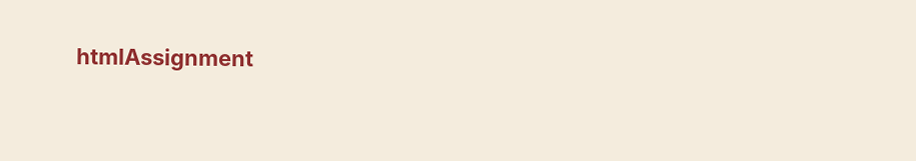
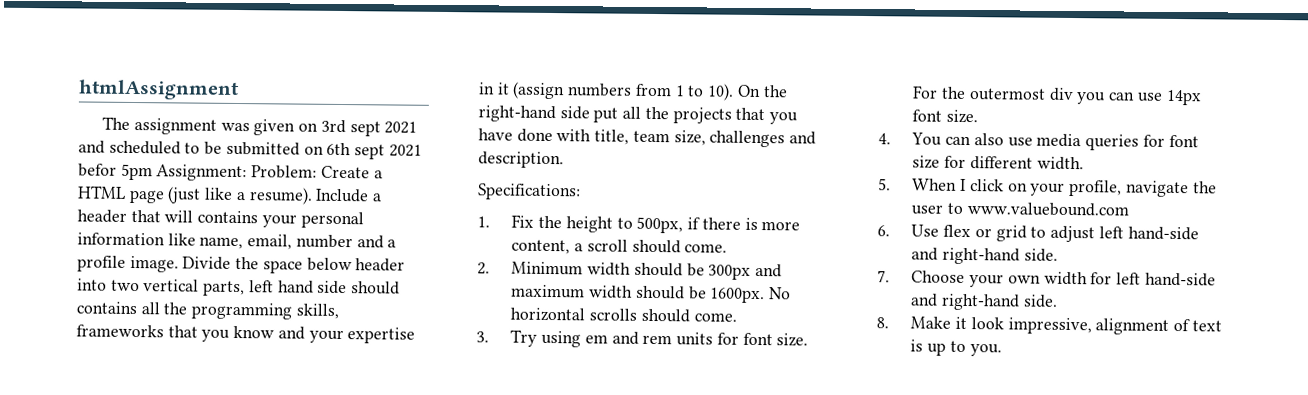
(254, 59) none -> [102,116,418,137] [78,140,422,160] [78,163,383,182] [77,185,383,205] [77,209,364,229] [77,232,397,250] [77,255,406,274] [77,278,401,297] [76,301,339,320] [76,324,416,344] [478,81,788,101] [478,105,799,125] [478,128,817,148] [478,151,564,169] [477,183,581,201] [477,214,801,234] [511,239,728,255] [477,261,783,280] [511,284,792,304] [510,307,737,323] [476,329,809,348] [912,85,1202,106] [912,109,979,124] [878,132,1199,151] [912,155,1084,171] [878,178,1217,198] [911,202,1129,217] [877,224,1199,243] [911,247,1058,265] [877,270,1216,288] [910,293,1058,311] [876,316,1222,335] [910,339,1002,357] // The assignment was given on 3rd sept 2021 and scheduled to be submitted on 6th sept 2021 befor 5pm Assignment: Problem: Create a HTML page (just like a resume). Include a header that will contains your personal information like name, email, number and a profile image. Divide the space below header into two vertical parts, left hand side should contains all the programming skills, frameworks that you know and your expertise in it (assign numbers from 1 to 10). On the right‐hand side put all the projects that you have done with title, team size, challenges and description. // Specifications: // 1. Fix the height to 500px, if there is more content, a scroll should come. // 2. Minimum width should be 300px and maximum width should be 1600px. No horizontal scrolls should come. // 3. Try using em and rem units for font size. For the outermost div you can use 14px font size. // 4. You can also use media queries for font size for different width. // 5. When I click on your profile, navigate the user to www.valuebound.com // 6. Use flex or grid to adjust left hand‐side and right‐hand side. // 7. Choose your own width for left hand‐side and right‐hand side. // 8. Make it look impressive, alignment of text is up to you.

